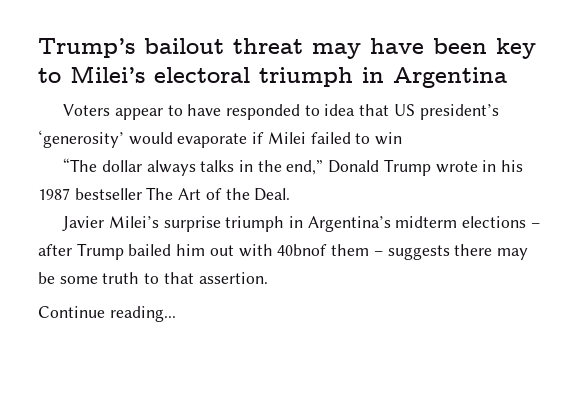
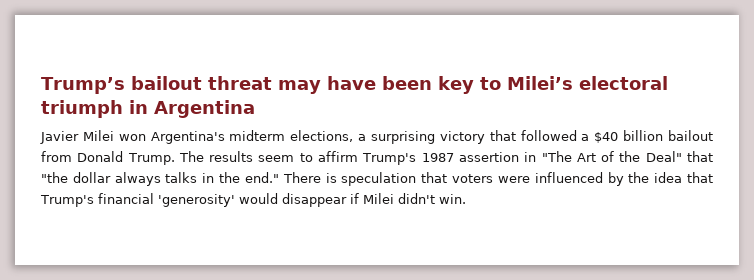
[63,104,499,120] [38,130,403,148] [63,158,98,172] Voters appear to have responded to idea that US president’s ‘generosity’ would evaporate if Milei failed to win // “The -> [40,130,713,144] [41,151,713,165] [41,172,68,183] Javier Milei won Argentina's midterm elections, a surprising victory that followed a $40 billion bailout from Donald Trump. The results seem to affirm Trump's 1987 assertion in "The Art of the Deal" that "the
[286,159,524,176] [38,187,291,201] [62,216,540,232] [38,243,528,260] [38,272,268,284] [38,306,176,322] end,” Donald Trump wrote in his 1987 bestseller The Art of the Deal. // Javier Milei’s surprise triumph in Argentina’s midterm elections – after Trump bailed him out with 40bnof them – suggests there may be some truth to that assertion. // Continue reading... -> [244,172,714,186] [40,193,466,207] end." There is speculation that voters were influenced by the idea that Trump's financial 'generosity' would disappear if Milei didn't win.

